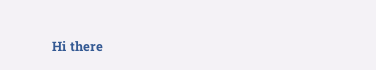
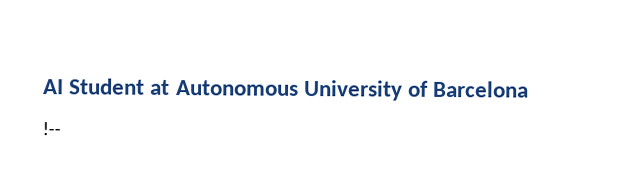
[52,41,103,52] Hi there -> [42,78,530,101] [42,122,61,136] AI Student at Autonomous University of Barcelona // !--

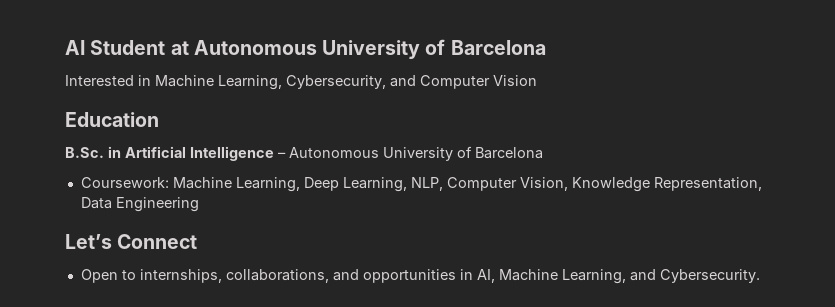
[42,122,61,136] !-- -> [65,75,537,90] [65,112,159,127] [65,146,543,161] [80,177,762,192] [80,197,199,212] [65,234,198,249] [80,269,760,284] Interested in Machine Learning, Cybersecurity, and Computer Vision // Education // B.Sc. in Artificial Intelligence – Autonomous University of Barcelona // Coursework: Machine Learning, Deep Learning, NLP, Computer Vision, Knowledge Representation, Data Engineering // Let’s Connect // Open to internships, collaborations, and opportunities in AI, Machine Learning, and Cybersecurity.

